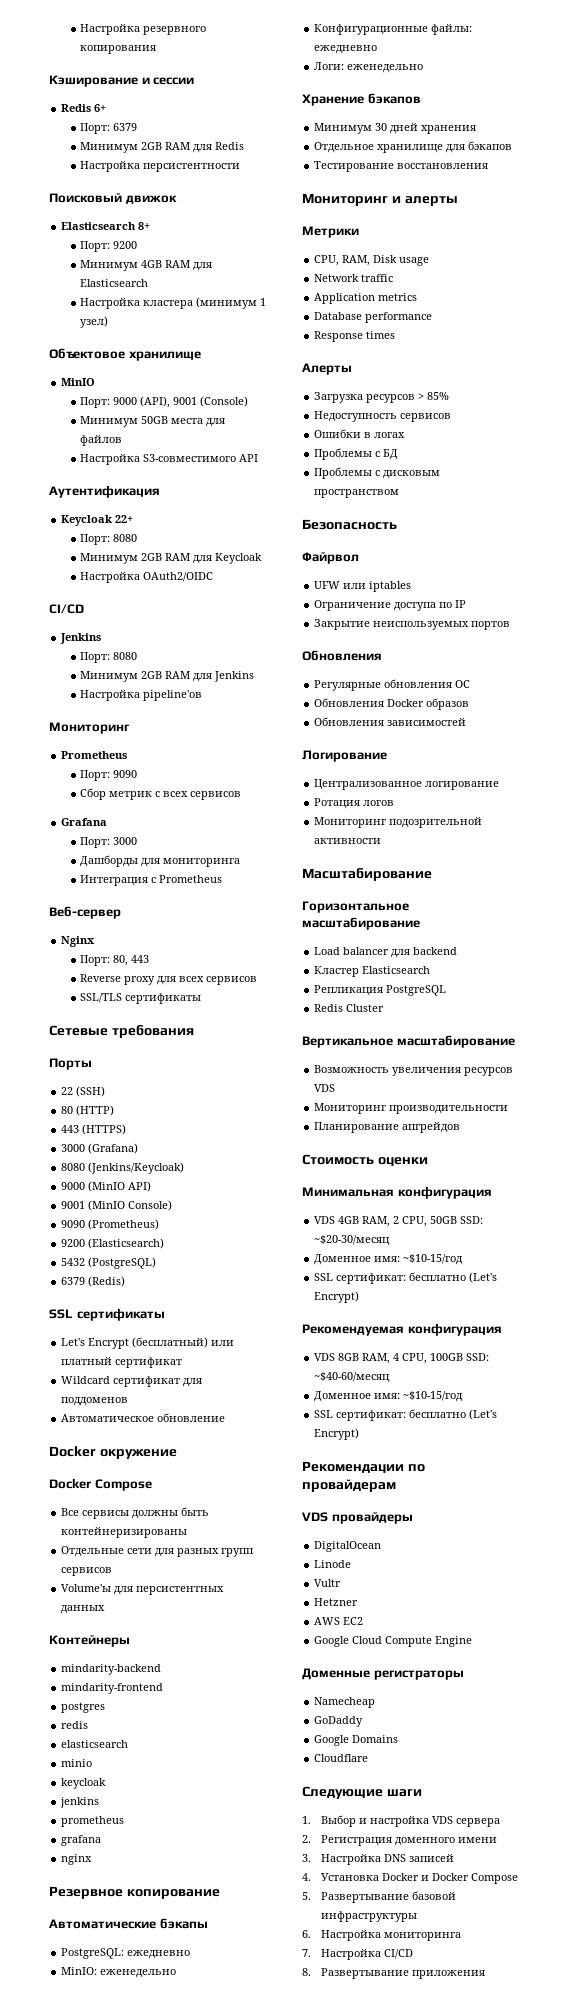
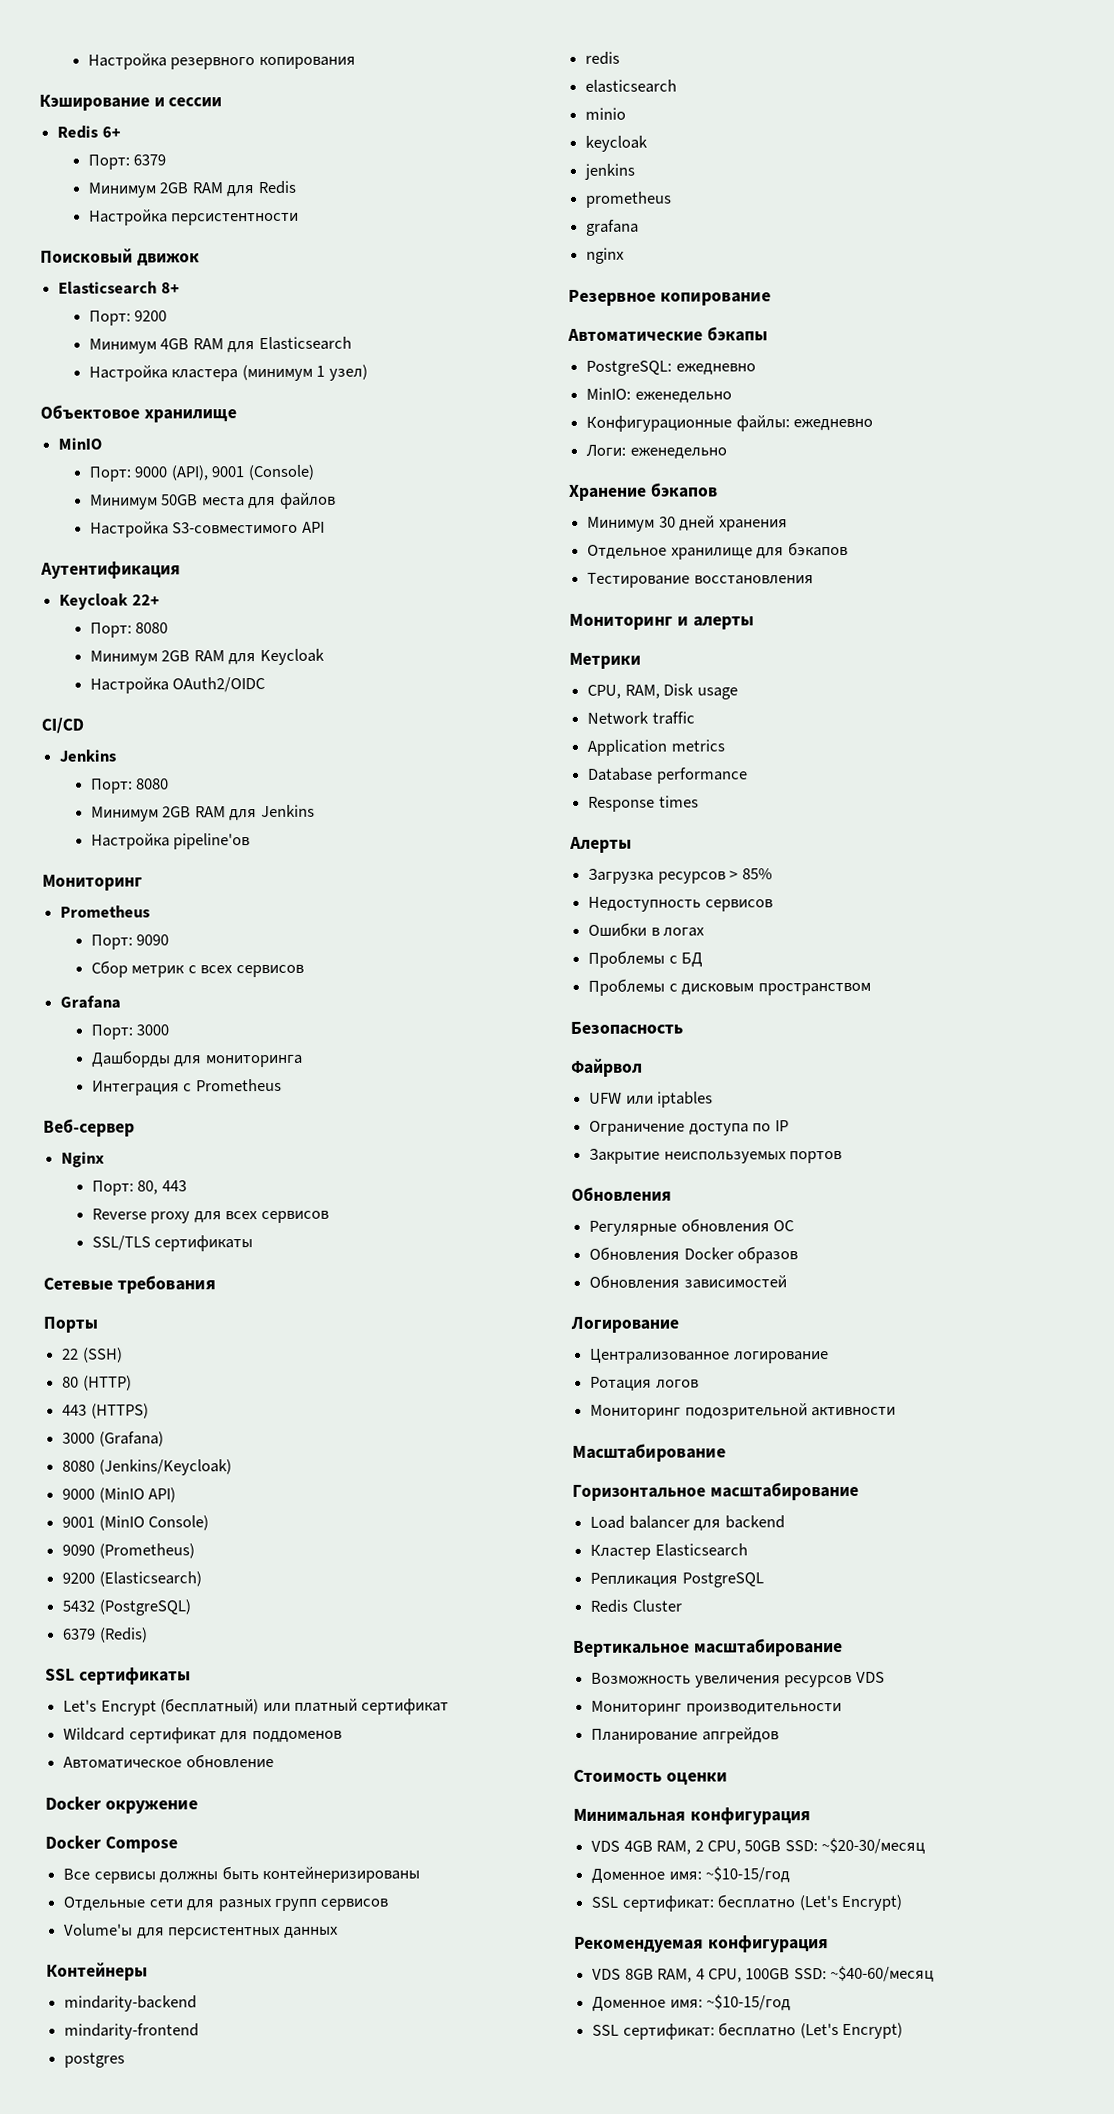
[302,1461,425,1473] [302,1479,396,1492] [302,1512,413,1524] [314,1541,382,1552] [314,1560,352,1568] [314,1579,342,1587] [314,1598,359,1606] [314,1617,364,1625] [314,1636,473,1647] [302,1668,464,1680] [314,1697,376,1708] [314,1716,364,1727] [314,1735,399,1746] [314,1754,369,1762] [302,1786,422,1799] [302,1815,501,1827] [302,1835,498,1846] [302,1854,455,1865] [302,1873,519,1884] [302,1891,457,1903] [321,1911,418,1922] [302,1930,462,1941] [302,1949,414,1960] [302,1968,486,1979] // Рекомендации по провайдерам // VDS провайдеры // DigitalOcean // Linode // Vultr // Hetzner // AWS EC2 // Google Cloud Compute Engine // Доменные регистраторы // Namecheap // GoDaddy // Google Domains // Cloudflare // Следующие шаги // 1. Выбор и настройка VDS сервера // 2. Регистрация доменного имени // 3. Настройка DNS записей // 4. Установка Docker и Docker Compose // 5. Развертывание базовой инфраструктуры // 6. Настройка мониторинга // 7. Настройка CI/CD // 8. Развертывание приложения -> (903, 2031) none

